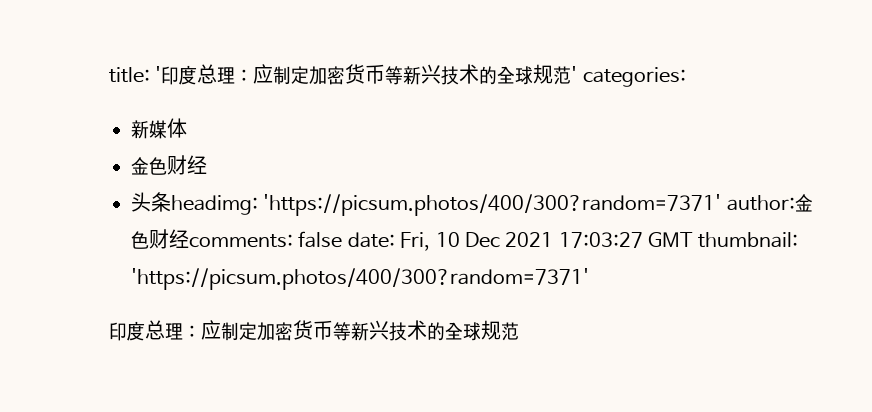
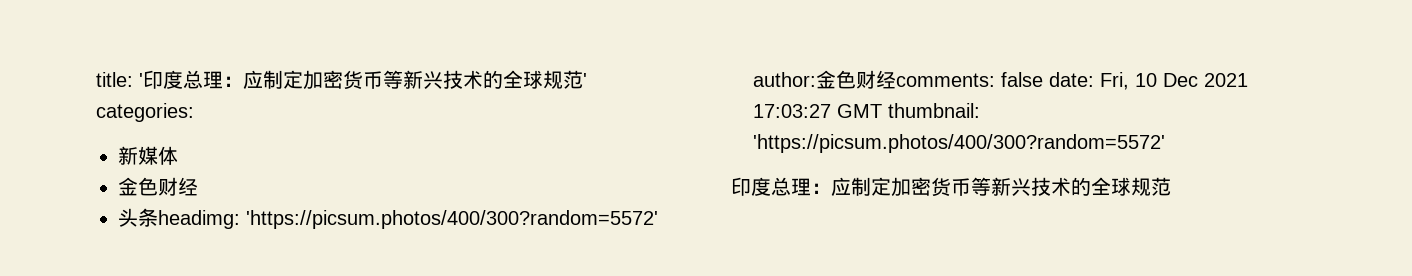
[263,194,722,216] 'https://picsum.photos/400/300?random=7371' -> [246,210,658,229] 'https://picsum.photos/400/300?random=5572'
[131,268,589,290] 'https://picsum.photos/400/300?random=7371' -> [753,134,1165,153] 'https://picsum.photos/400/300?random=5572'

